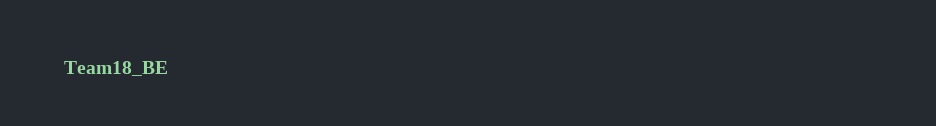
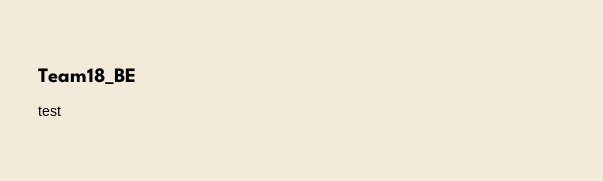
(168, 68) none -> [38,106,61,116] // test

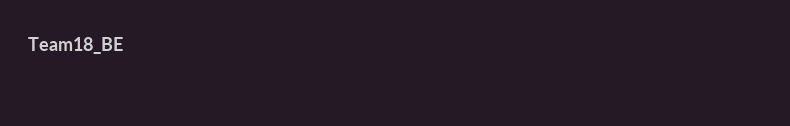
[38,106,61,116] // test -> (123, 45) none

